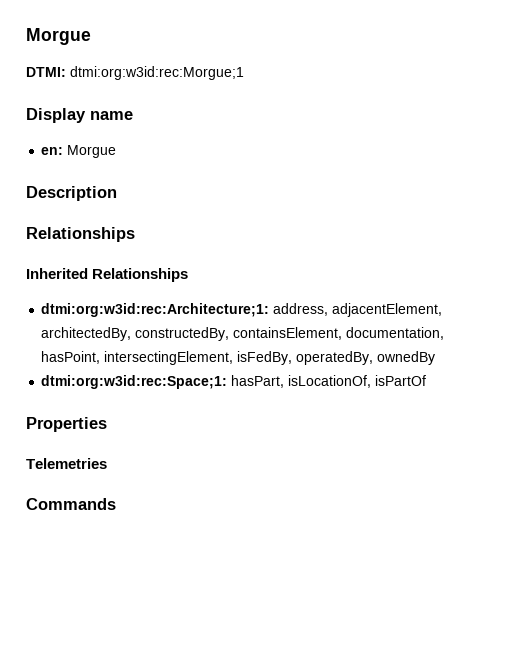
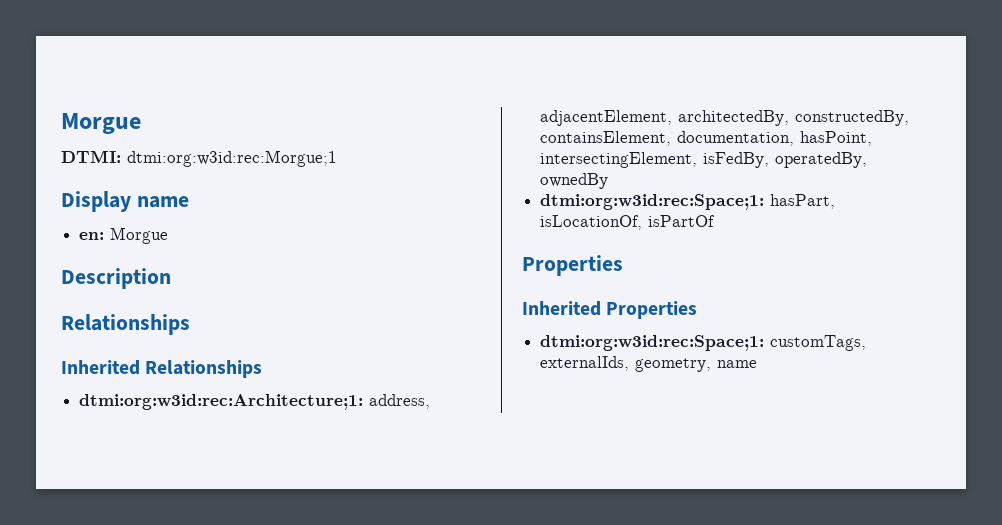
[26,458,107,469] [26,498,116,510] Telemetries // Commands -> [522,301,698,319] [540,335,867,351] [540,356,758,372] Inherited Properties // dtmi:org:w3id:rec:Space;1: customTags, externalIds, geometry, name

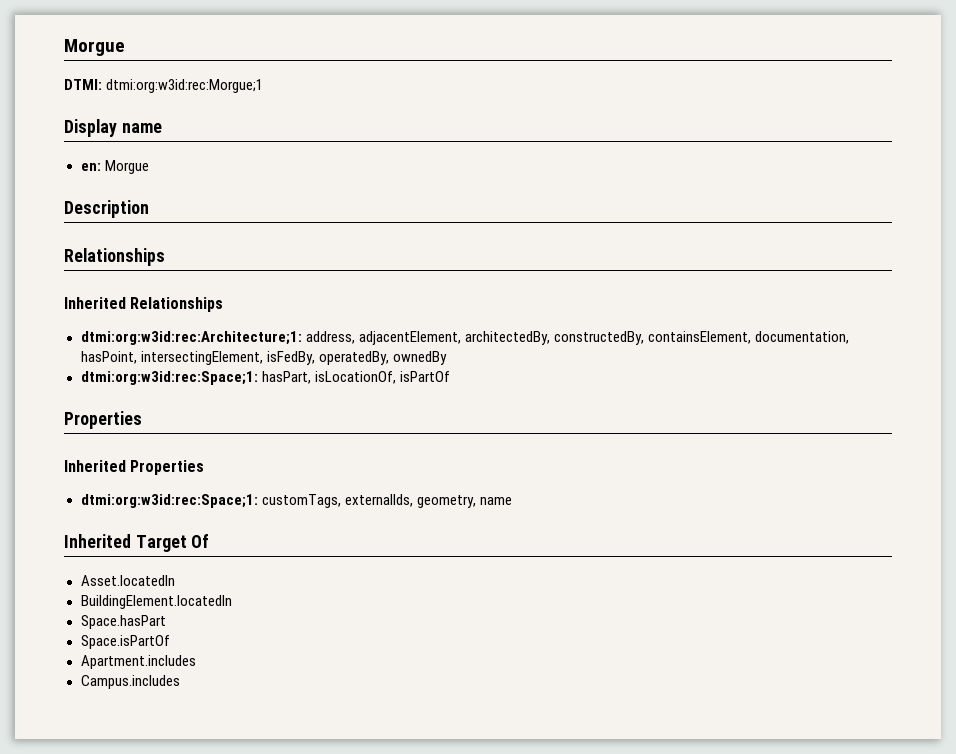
(758, 364) none -> [64,534,210,552] [80,575,175,586] [80,595,232,609] [80,615,166,629] [80,635,170,649] [80,655,196,669] [80,675,180,689] // Inherited Target Of // Asset.locatedIn // BuildingElement.locatedIn // Space.hasPart // Space.isPartOf // Apartment.includes // Campus.includes

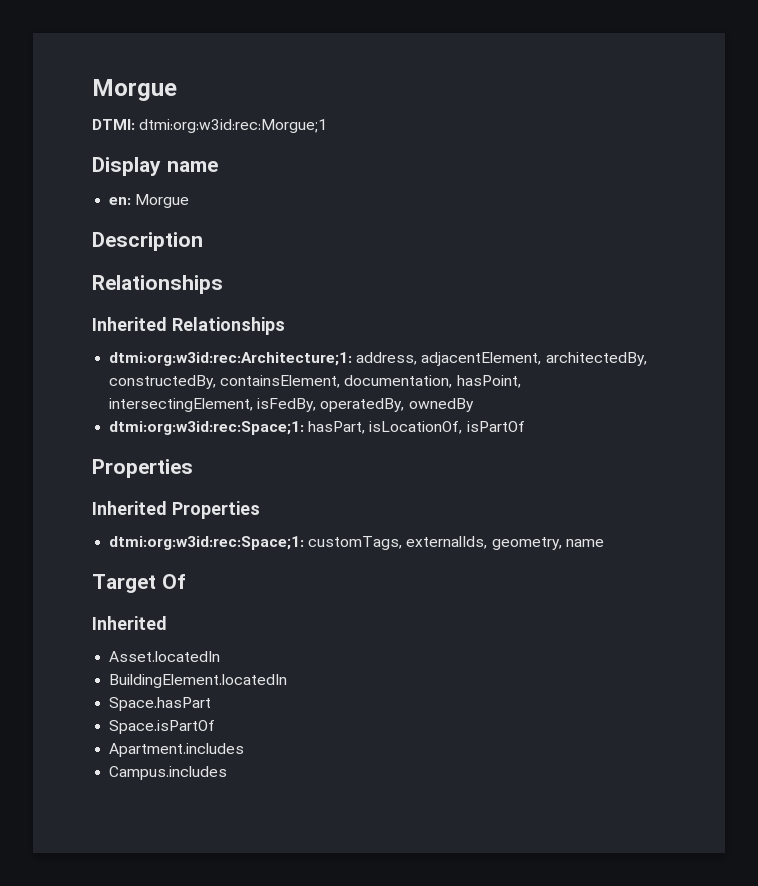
[64,534,131,548] Inherited -> (604, 543) none
(210, 541) none -> [92,616,167,630] // Inherited

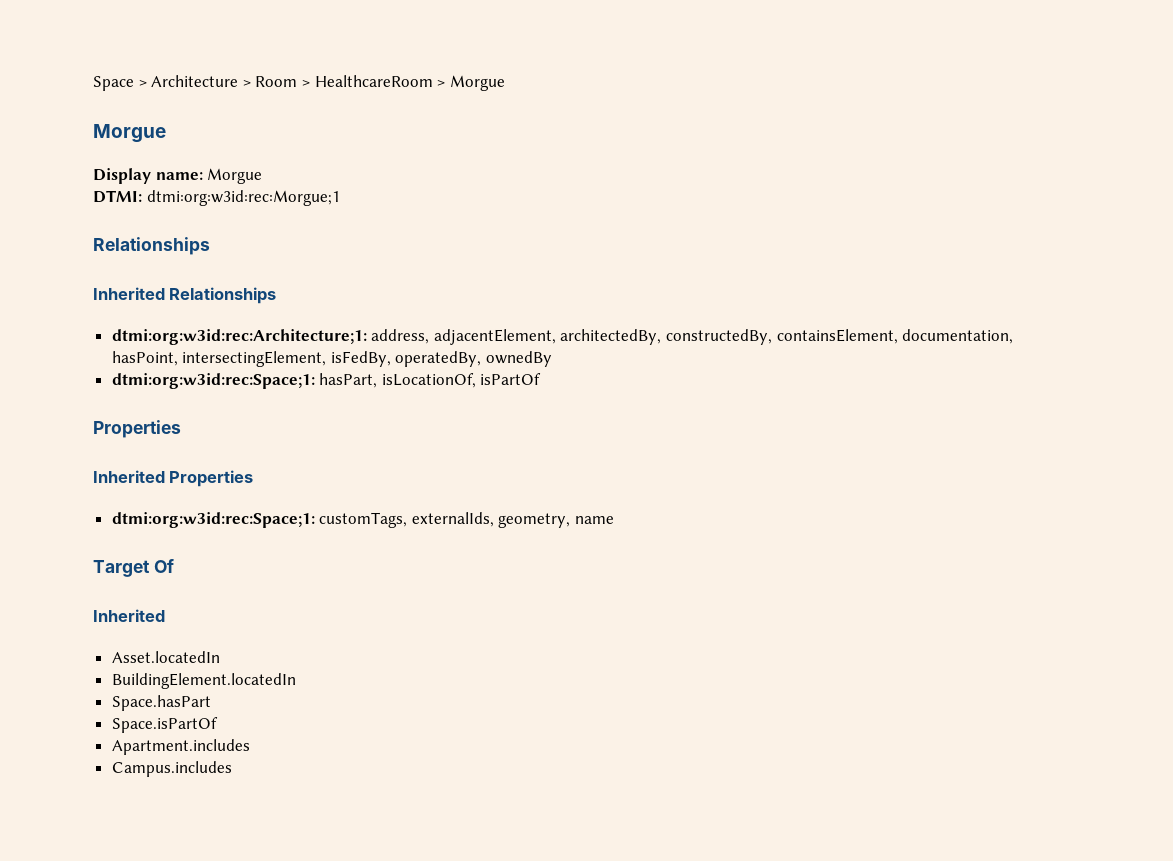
[92,79,177,101] [92,119,328,133] [92,157,218,176] [109,194,190,208] [92,232,203,251] Morgue // DTMI: dtmi:org:w3id:rec:Morgue;1 // Display name // en: Morgue // Description -> [93,75,505,91] [93,124,166,143] [93,168,263,184] [93,190,340,206] Space > Architecture > Room > HealthcareRoom > Morgue // Morgue // Display name: Morgue // DTMI: dtmi:org:w3id:rec:Morgue;1

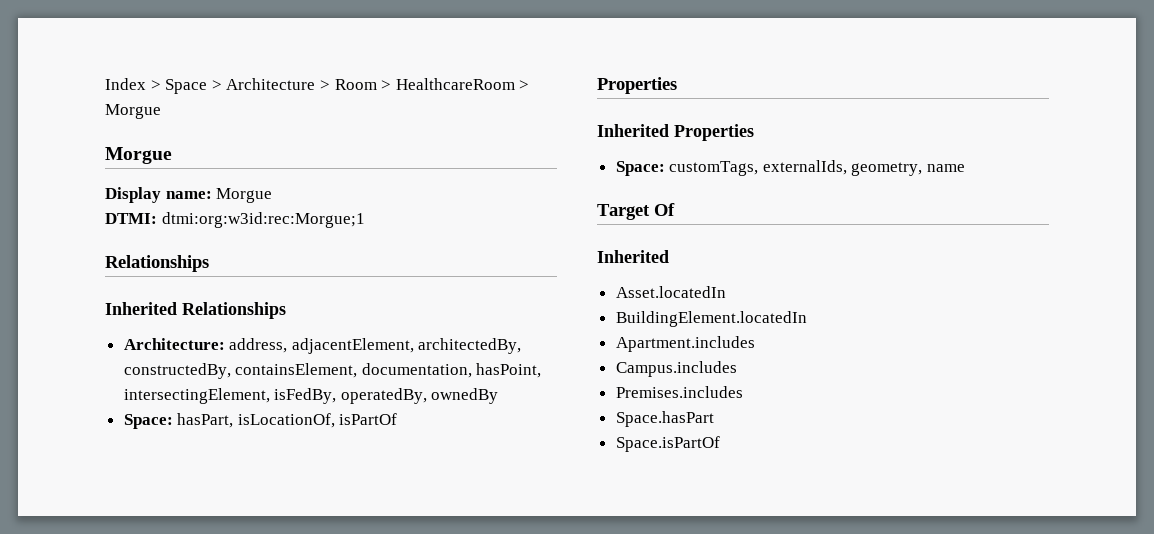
(93, 83) none -> [105,78,161,90] Index >
[111,329,367,345] dtmi:org:w3id:rec:Architecture;1: -> [123,338,225,350] Architecture:
[111,373,315,389] dtmi:org:w3id:rec:Space;1: -> [123,414,173,429] Space:
[111,512,315,528] dtmi:org:w3id:rec:Space;1: -> [615,161,665,176] Space:
(296, 681) none -> [615,336,755,352] [615,361,737,377] [615,386,743,398] // Apartment.includes // Campus.includes // Premises.includes
[111,739,250,755] [111,761,232,777] // Apartment.includes // Campus.includes -> (720, 444) none

